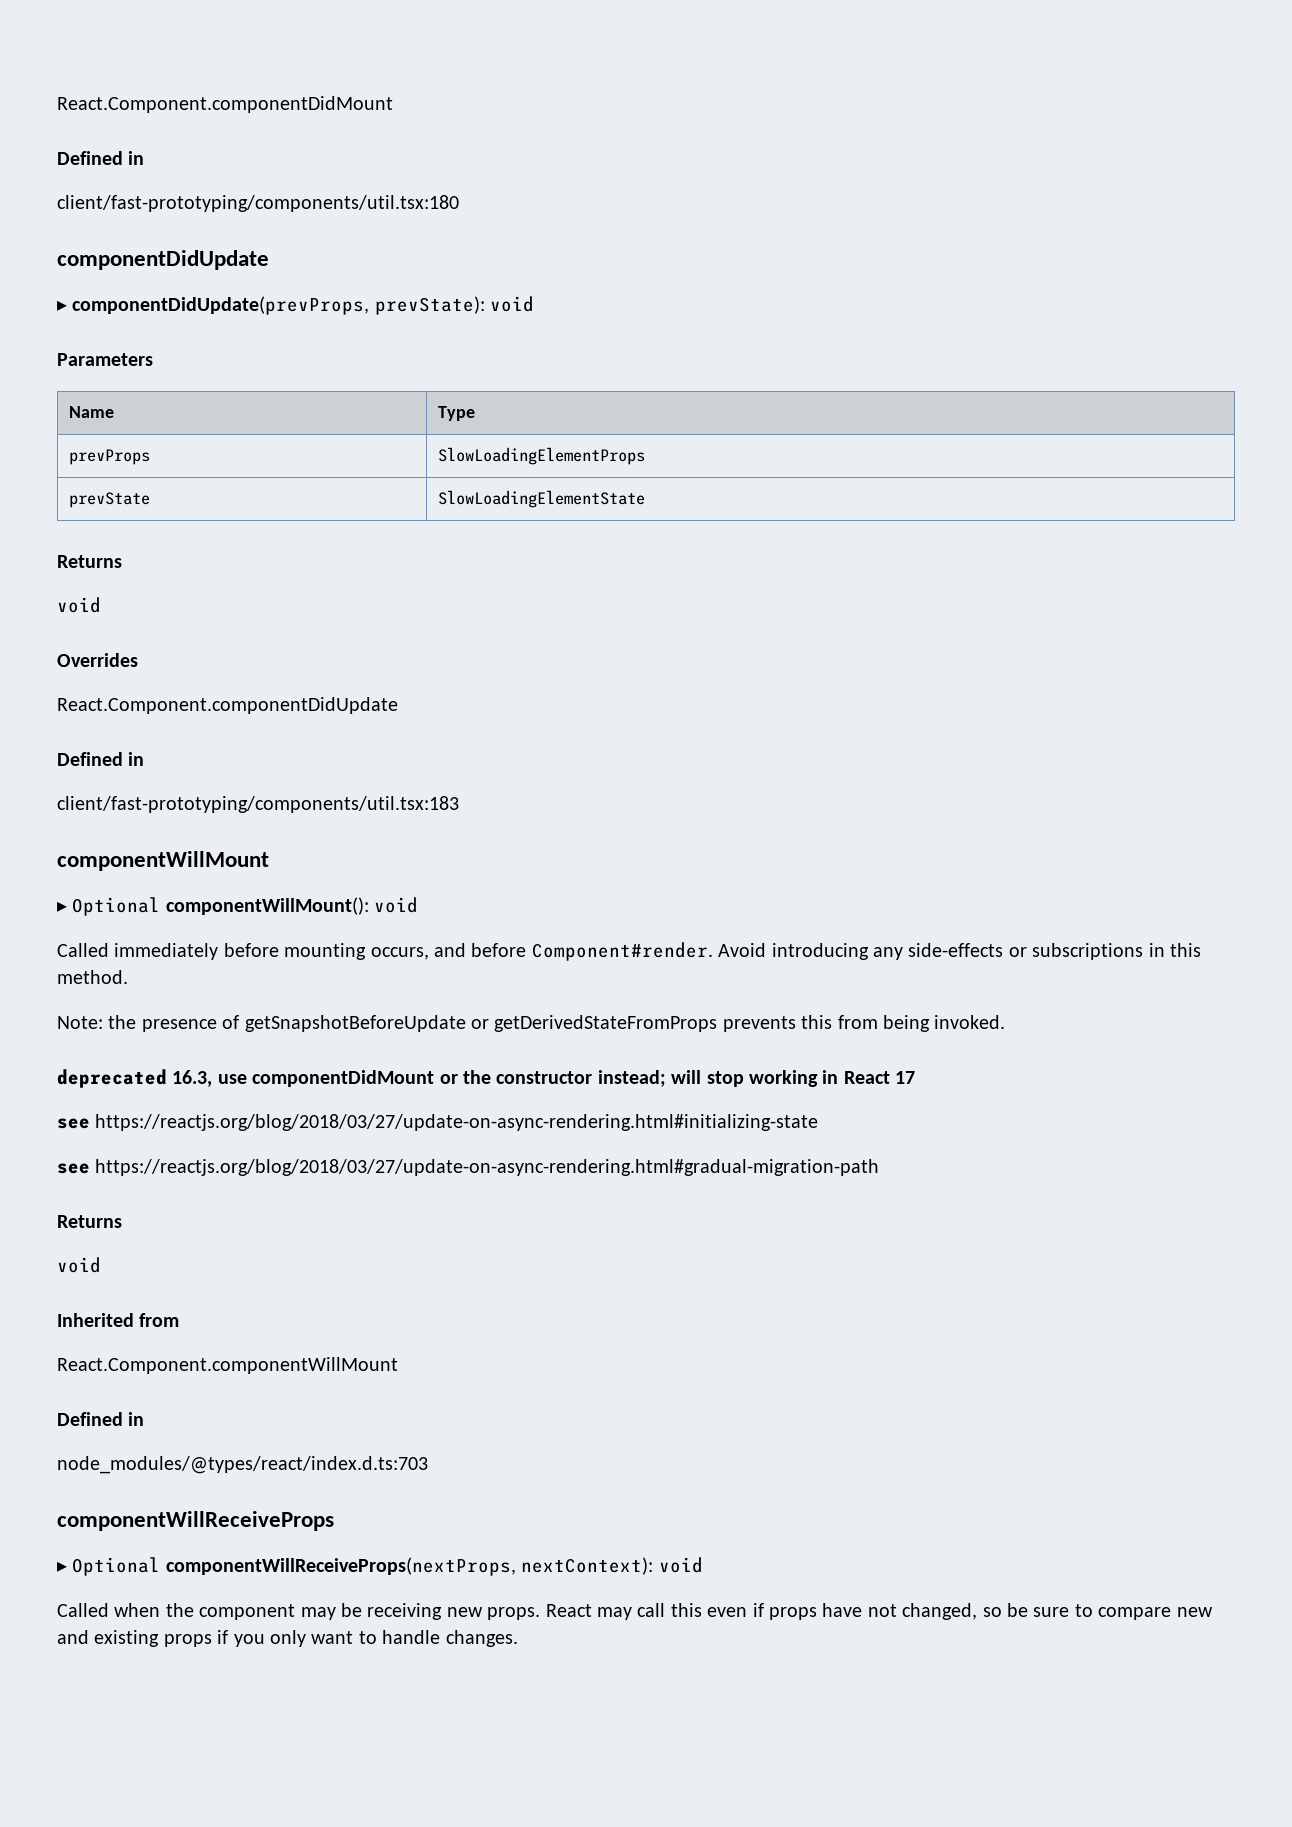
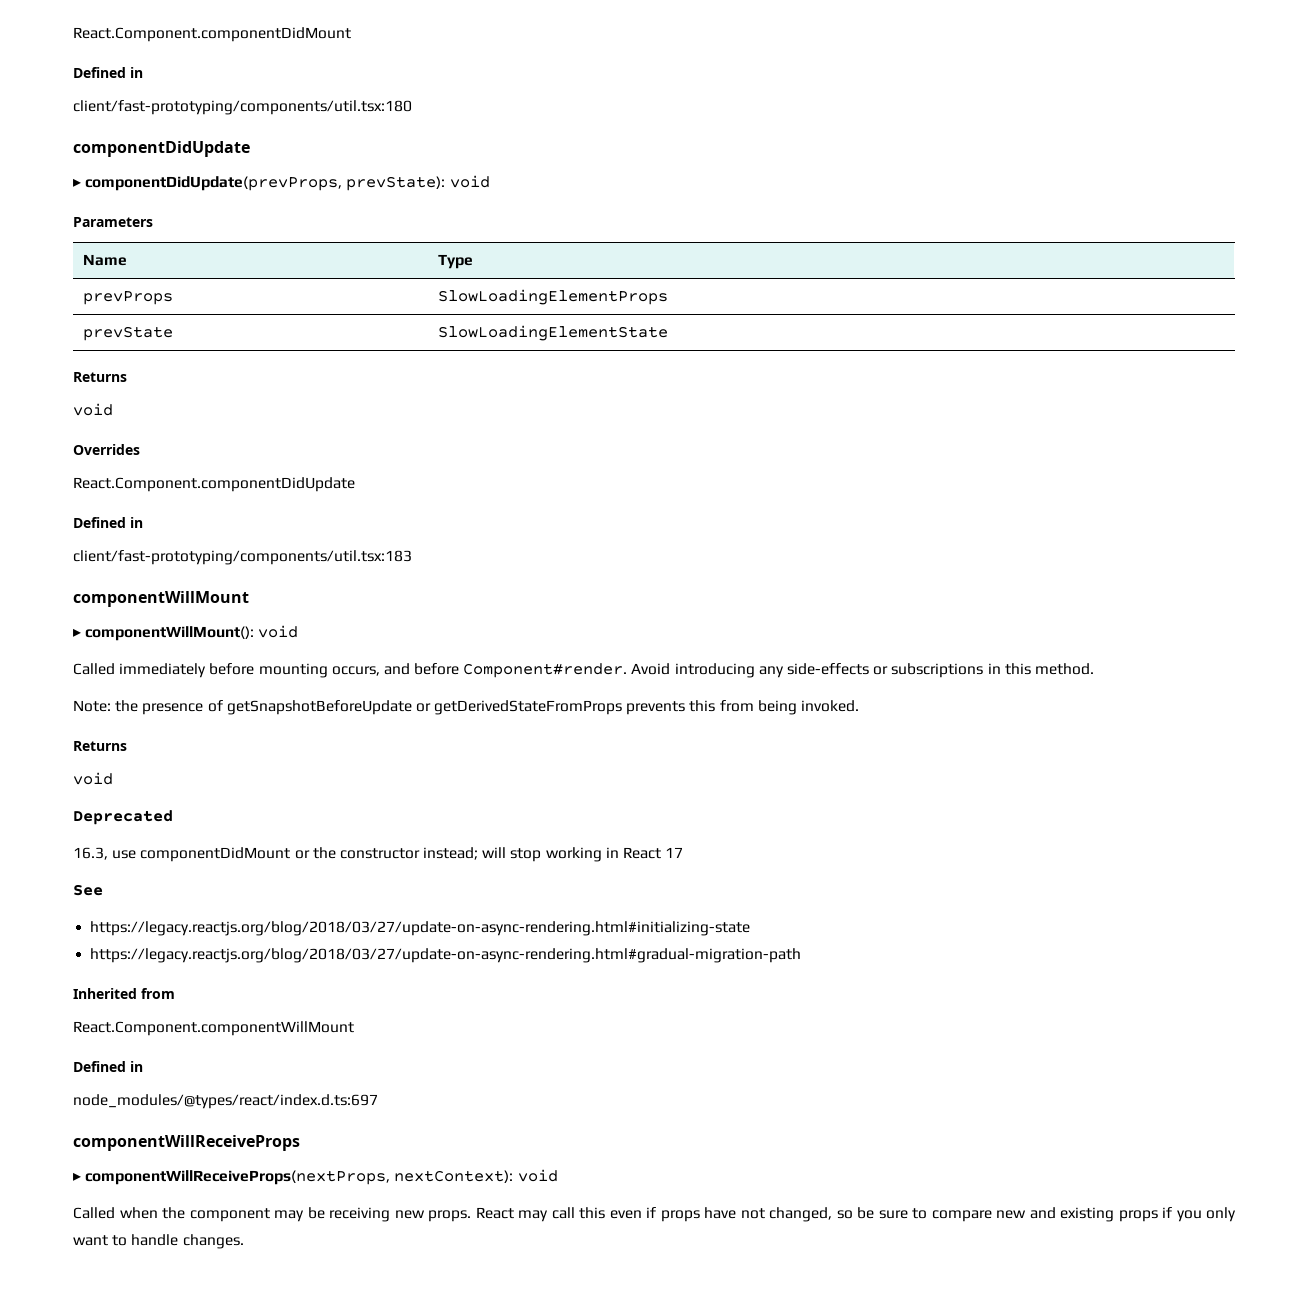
[72,897,161,916] Optional -> (81, 632) none
[57,1069,167,1088] deprecated -> [73,741,127,751] [73,772,113,785] [73,810,173,825] Returns // void // Deprecated //
[57,1114,819,1131] [57,1159,880,1176] [57,1215,122,1228] [57,1257,101,1273] see https://reactjs.org/blog/2018/03/27/update-on-async-rendering.html#initializing-state // see https://reactjs.org/blog/2018/03/27/update-on-async-rendering.html#gradual-migration-path // Returns // void -> [73,884,103,896] [90,921,751,936] [90,948,802,963] See // https://legacy.reactjs.org/blog/2018/03/27/update-on-async-rendering.html#initializing-state // https://legacy.reactjs.org/blog/2018/03/27/update-on-async-rendering.html#gradual-migration-path
[57,1456,428,1474] node_modules/@types/react/index.d.ts:703 -> [73,1094,378,1109] node_modules/@types/react/index.d.ts:697
[72,1557,161,1576] Optional -> (81, 1176) none

